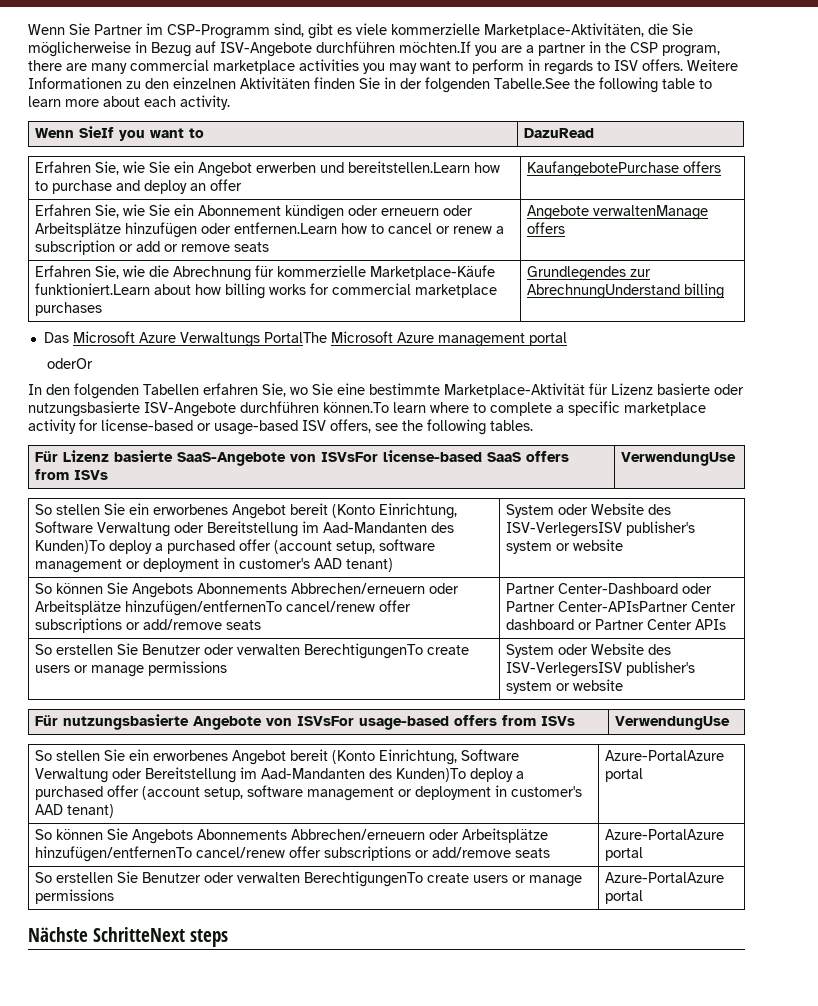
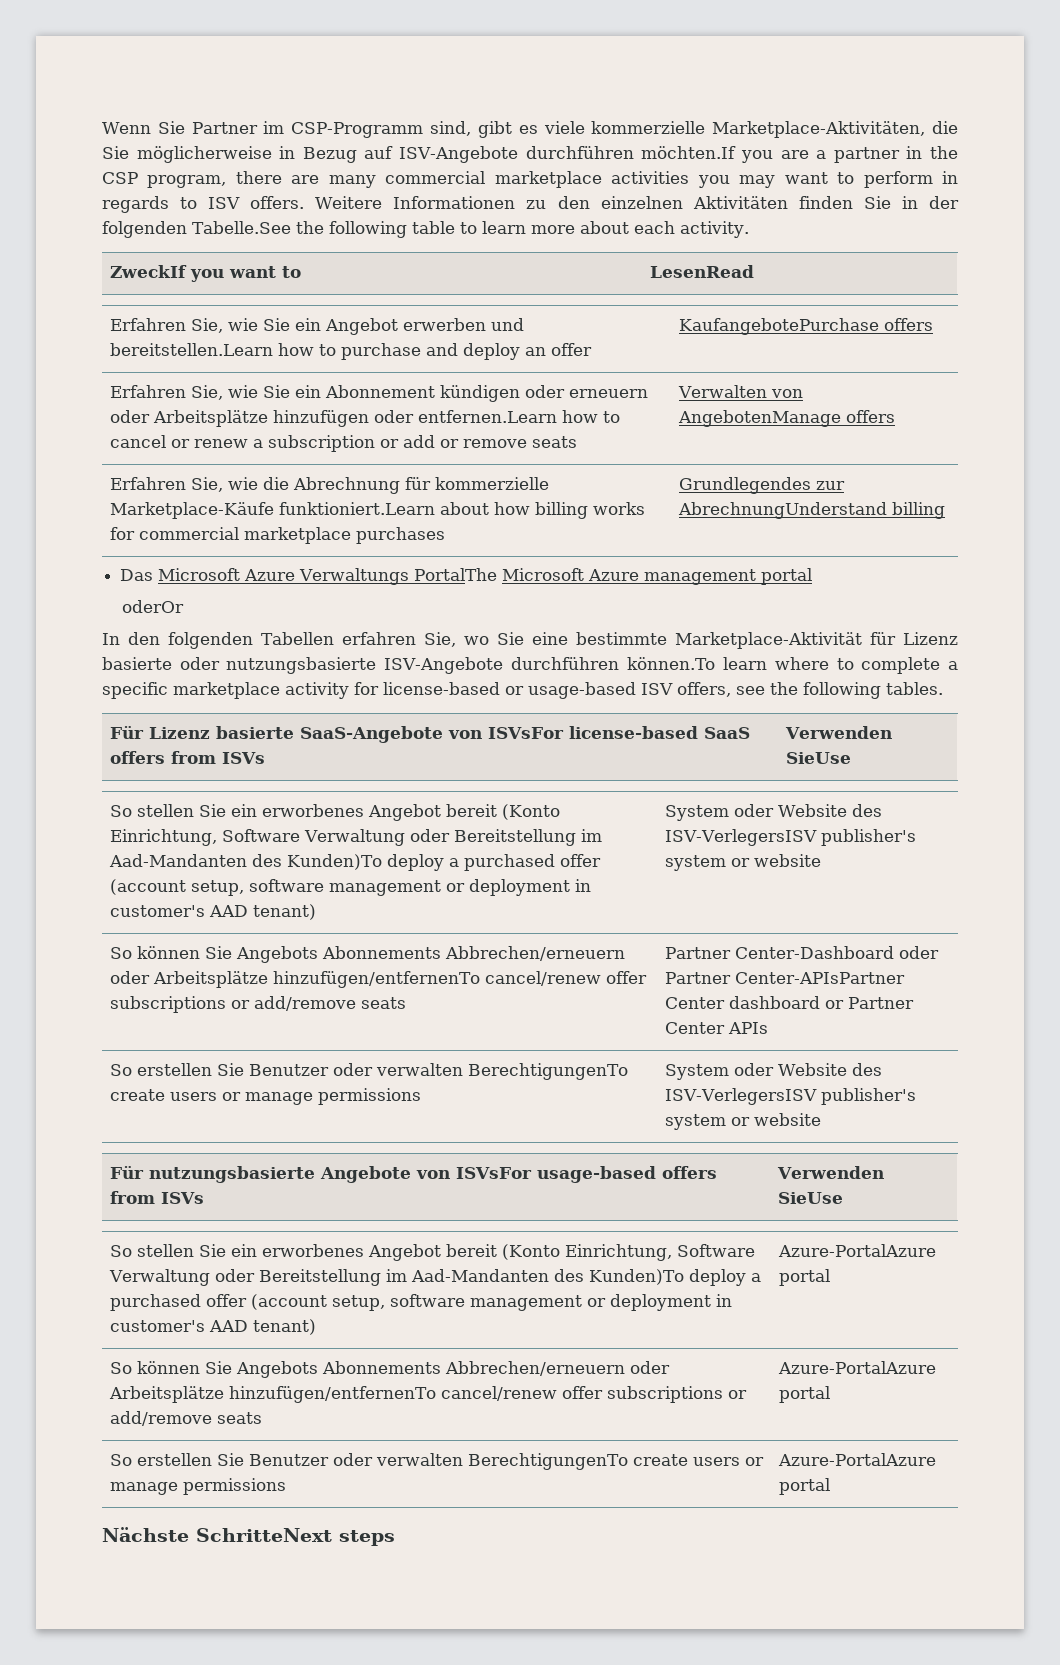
[35,126,115,138] Wenn SieIf -> [109,265,187,278] ZweckIf
[524,128,595,138] DazuRead -> [649,265,754,278] LesenRead
[527,205,709,220] Angebote verwaltenManage -> [677,385,803,398] [677,410,841,427] Verwalten von AngebotenManage
[621,452,737,466] VerwendungUse -> [784,726,892,739] [785,752,851,764] Verwenden SieUse
[615,716,731,730] VerwendungUse -> [776,1166,884,1179] [777,1192,843,1204] Verwenden SieUse

